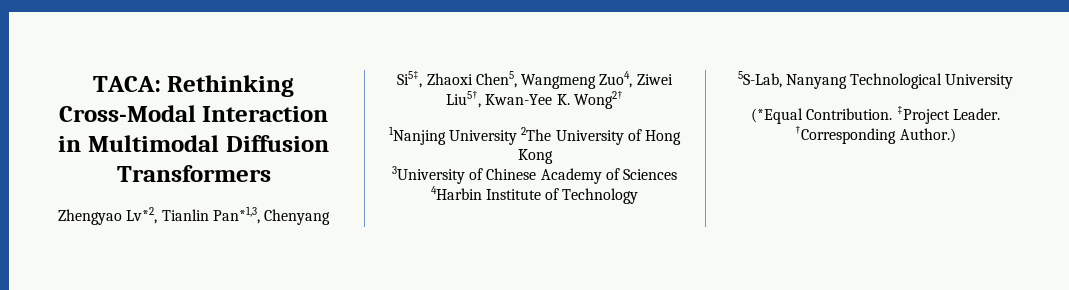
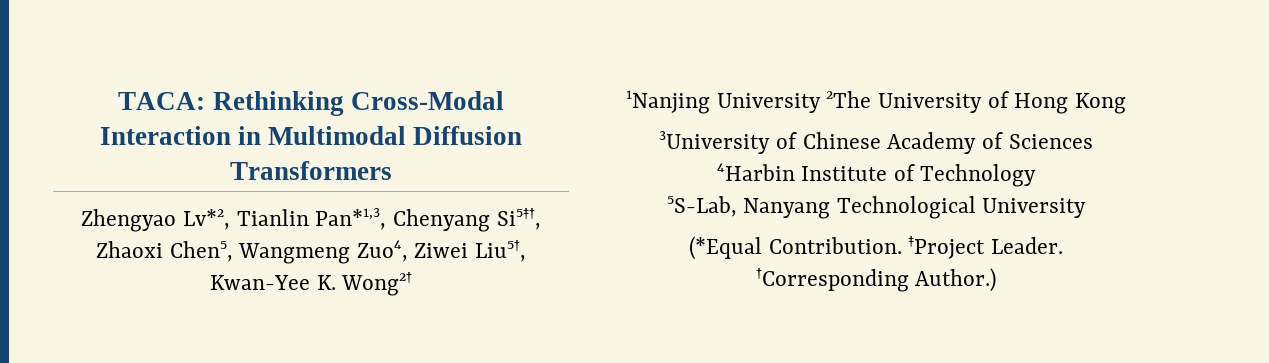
[397,71,423,88] Si5‡, -> [496,208,541,230] Si5‡†,

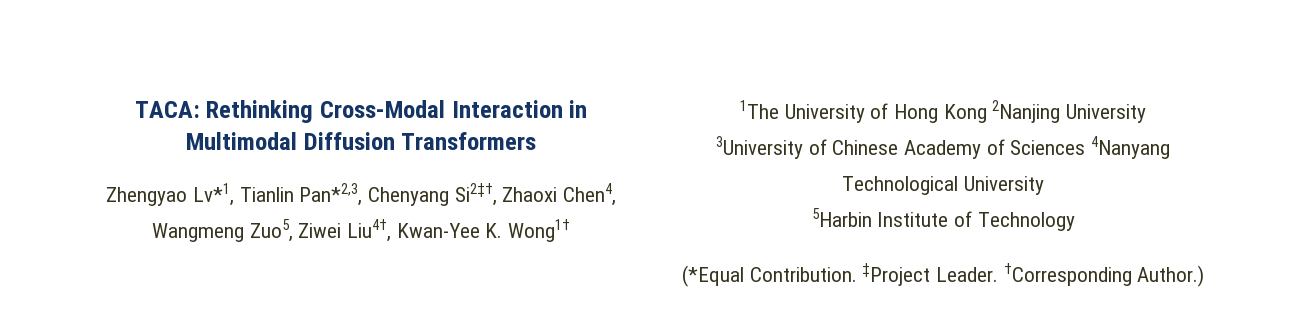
[183,208,541,232] [95,240,527,264] [209,272,413,296] [626,90,872,114] Lv*2, Tianlin Pan*1,3, Chenyang Si5‡†, Zhaoxi Chen5, Wangmeng Zuo4, Ziwei Liu5†, Kwan-Yee K. Wong2† // 1Nanjing University 2The -> [192,183,616,206] [151,219,571,242] [739,100,779,119] Lv*1, Tianlin Pan*2,3, Chenyang Si2‡†, Zhaoxi Chen4, Wangmeng Zuo5, Ziwei Liu4†, Kwan-Yee K. Wong1† // 1The
(1126, 103) none -> [992,100,1147,123] 2Nanjing University
[716,163,795,181] 4Harbin -> [1091,136,1171,159] [842,176,1044,195] [811,208,872,227] 4Nanyang Technological University // 5Harbin
[666,196,1087,219] // 5S-Lab, Nanyang Technological University -> (1075, 221) none

